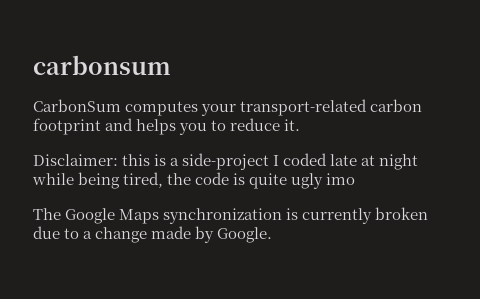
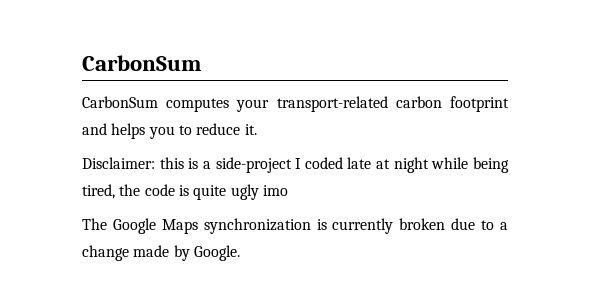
[33,55,171,75] carbonsum -> [82,55,202,71] CarbonSum

